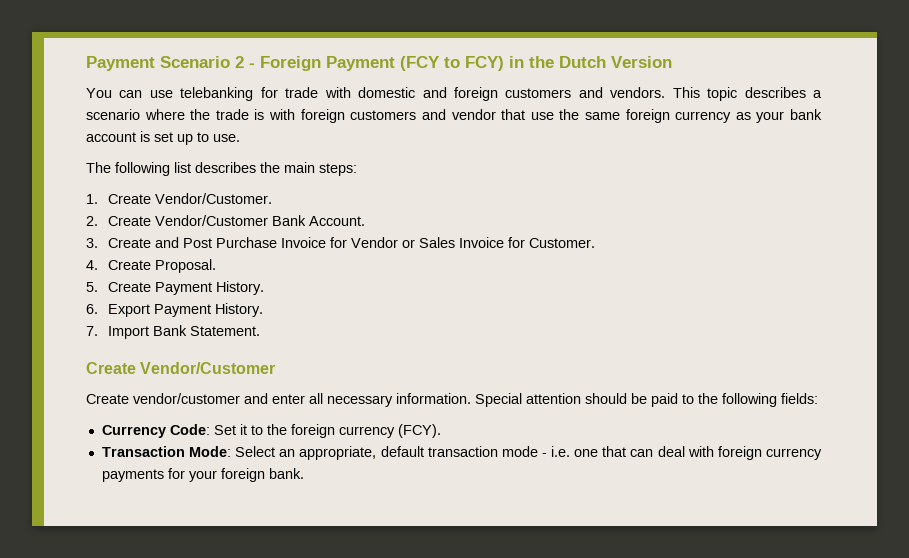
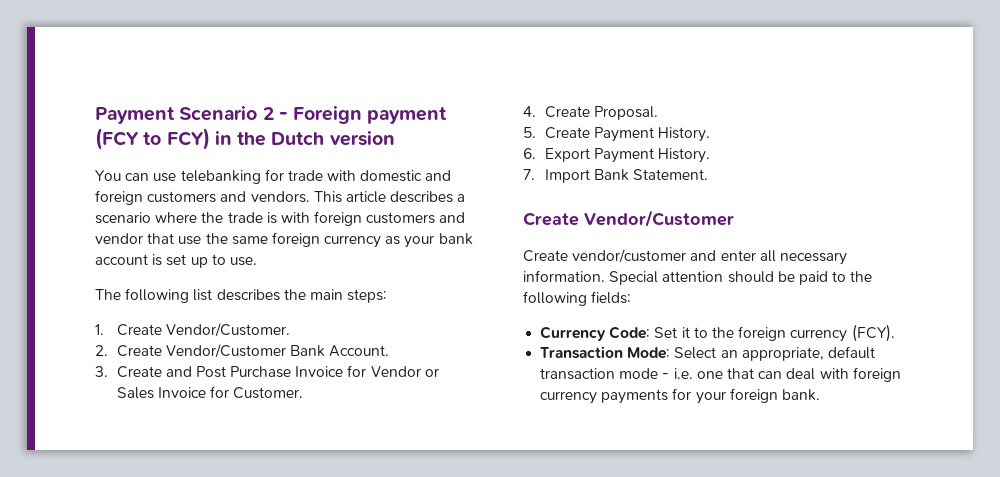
[326,56,395,71] Payment -> [367,107,448,124] payment
[611,56,672,68] Version -> [329,131,395,146] version
[707,87,738,101] topic -> [345,191,386,203] article

